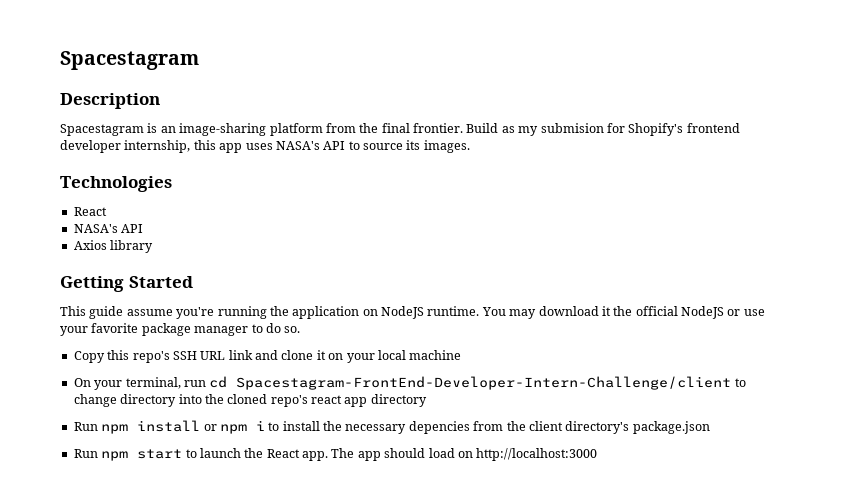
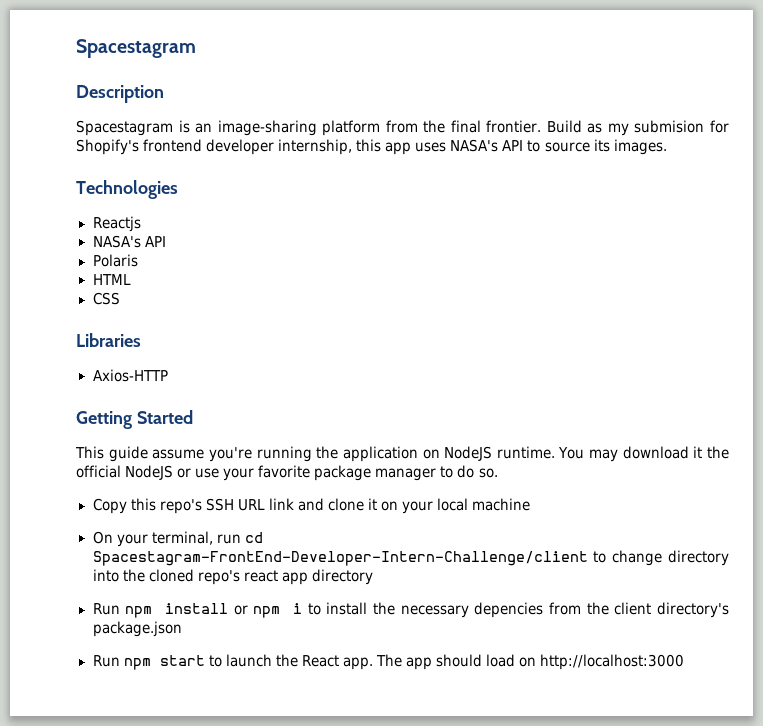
[73,207,107,216] React -> [92,216,141,232] Reactjs
[73,240,154,253] Axios library -> [92,254,138,267] [92,274,131,285] [92,292,120,305] [76,333,141,347] [92,369,168,382] Polaris // HTML // CSS // Libraries // Axios-HTTP

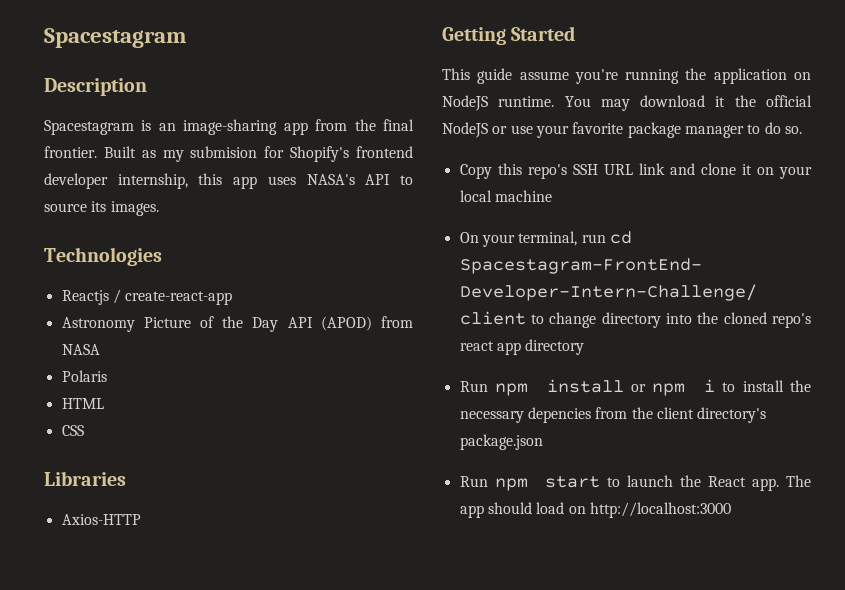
[322,120,381,136] platform -> [283,122,308,135] app
[546,120,582,133] Build -> [103,146,136,158] Built
[92,235,166,248] // NASA's API -> [112,289,233,305] [61,316,413,332] [61,344,100,355] / create-react-app // Astronomy Picture of the Day API (APOD) from NASA

